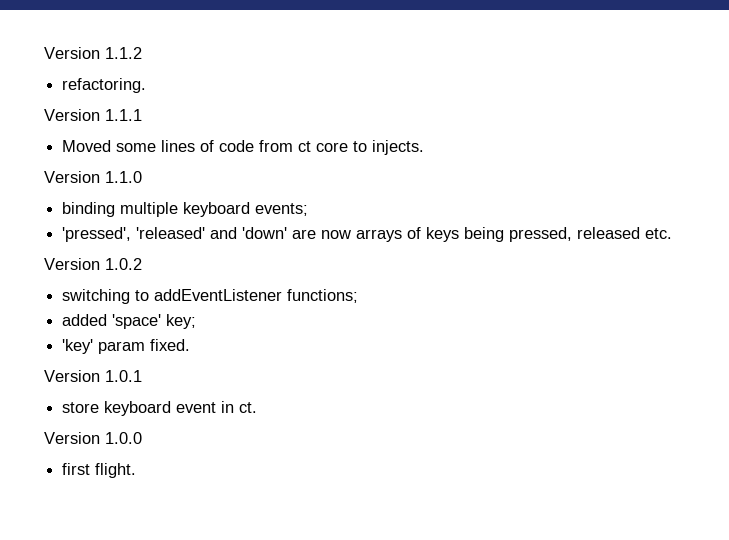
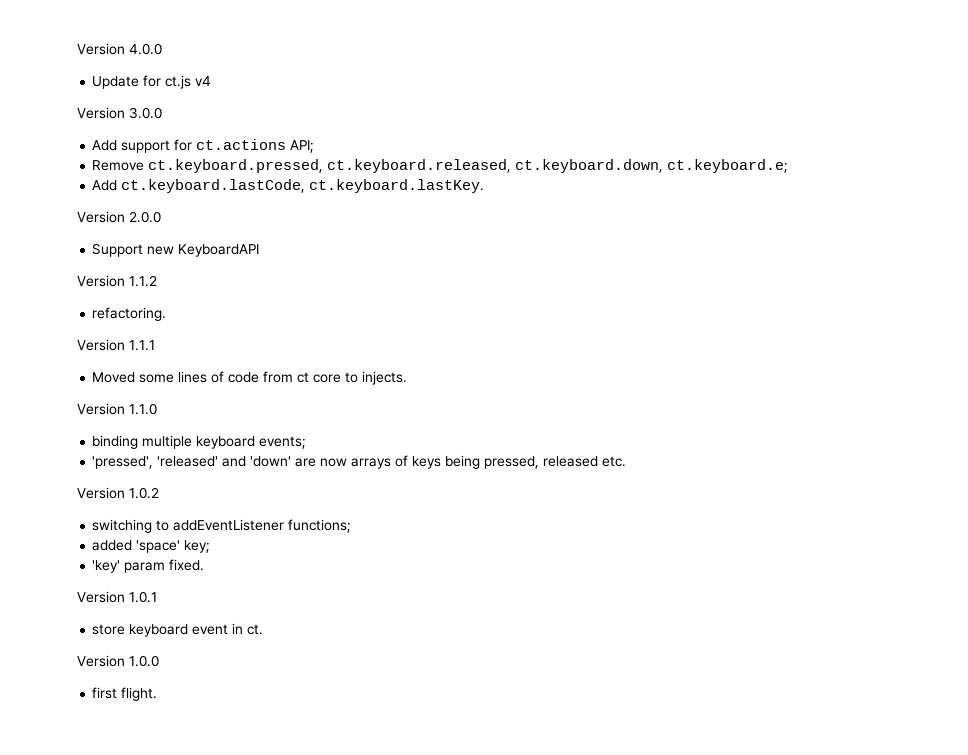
[44,47,100,59] Version -> [77,43,162,55] [92,75,212,89] [77,107,162,119] [92,139,315,153] [92,159,789,173] [92,179,485,193] [77,211,161,223] [92,243,260,257] [77,275,125,287] Version 4.0.0 // Update for ct.js v4 // Version 3.0.0 // Add support for ct.actions API; // Remove ct.keyboard.pressed, ct.keyboard.released, ct.keyboard.down, ct.keyboard.e; // Add ct.keyboard.lastCode, ct.keyboard.lastKey. // Version 2.0.0 // Support new KeyboardAPI // Version

